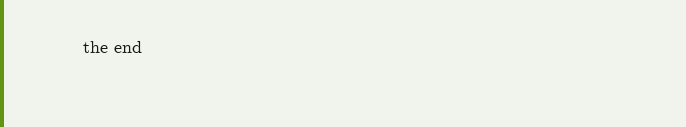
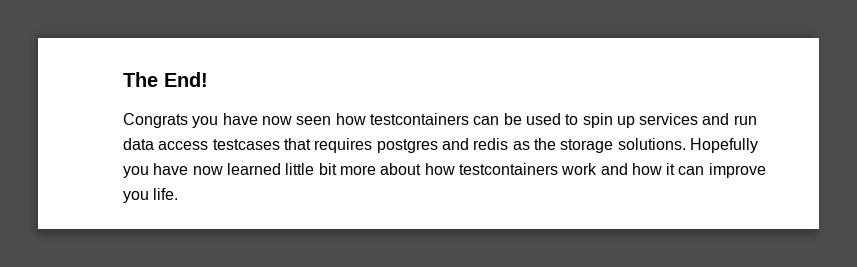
[83,41,142,53] the end -> [123,72,208,87] [123,113,757,128] [123,138,758,153] [123,163,766,178] [123,188,179,203] The End! // Congrats you have now seen how testcontainers can be used to spin up services and run data access testcases that requires postgres and redis as the storage solutions. Hopefully you have now learned little bit more about how testcontainers work and how it can improve you life.

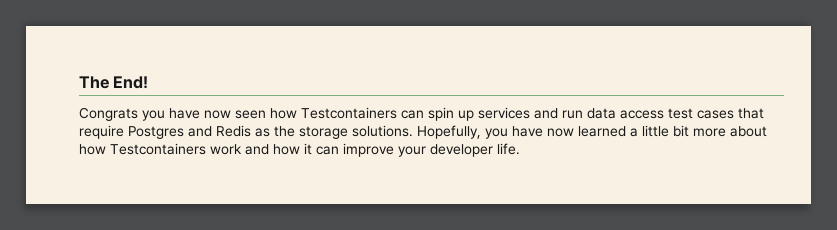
[369,113,579,125] testcontainers can be used to -> [301,107,424,119] Testcontainers can
[212,138,509,153] testcases that requires postgres and redis -> [668,108,764,119] [79,125,251,139] test cases that require Postgres and Redis
[689,138,758,153] Hopefully -> [417,125,481,139] Hopefully,
(281, 169) none -> [630,128,638,137] a
[458,163,558,175] testcontainers -> [110,143,206,155] Testcontainers
[123,191,149,203] you -> [398,144,493,157] your developer

